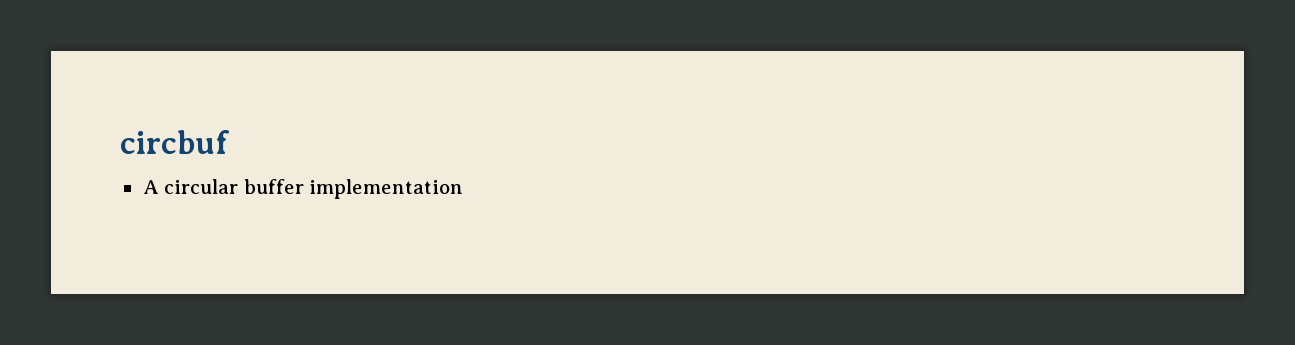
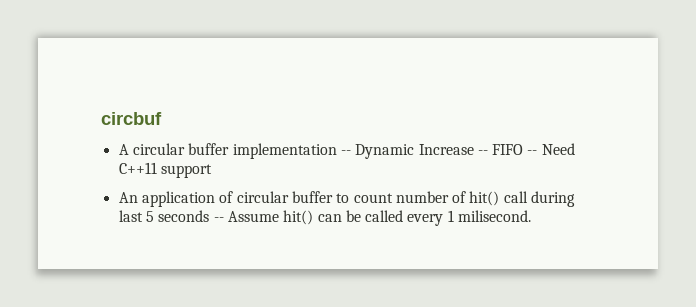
(464, 189) none -> [340,143,575,159] [118,162,212,178] [118,191,576,207] [118,210,532,226] -- Dynamic Increase -- FIFO -- Need C++11 support // An application of circular buffer to count number of hit() call during last 5 seconds -- Assume hit() can be called every 1 milisecond.

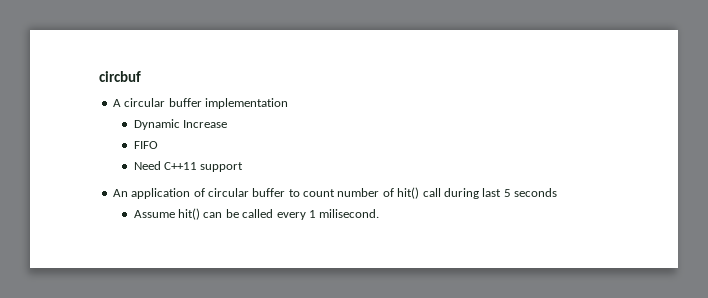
[340,150,351,155] -- -> (288, 103) //
[477,150,488,155] -- -> (228, 124) //
[527,150,538,155] -- -> (158, 145) //
[213,217,224,222] -- -> (557, 192) //

